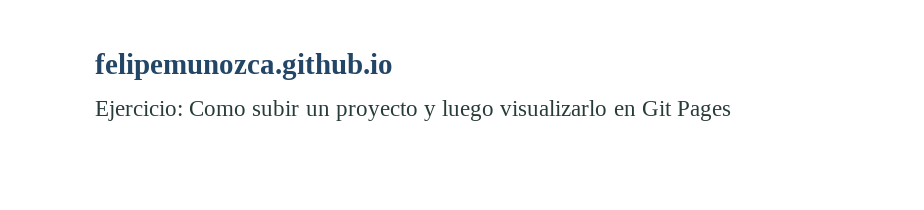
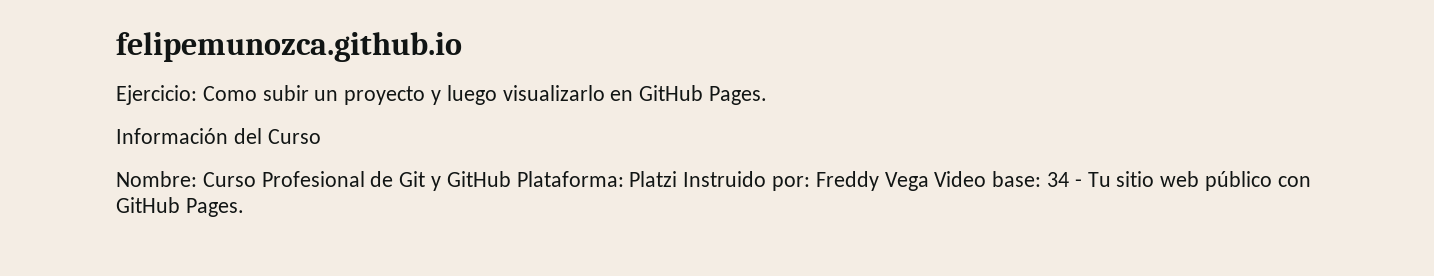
[641,101,732,121] Git Pages -> [639,85,768,105] [116,128,321,144] [116,171,1311,191] [116,197,244,217] GitHub Pages. // Información del Curso // Nombre: Curso Profesional de Git y GitHub Plataforma: Platzi Instruido por: Freddy Vega Video base: 34 - Tu sitio web público con GitHub Pages.

